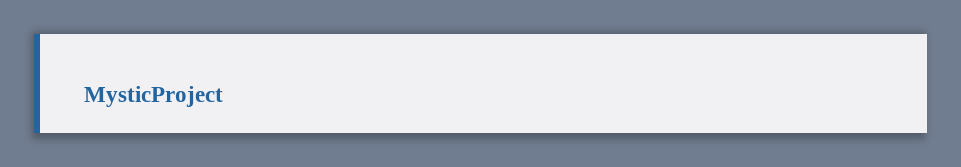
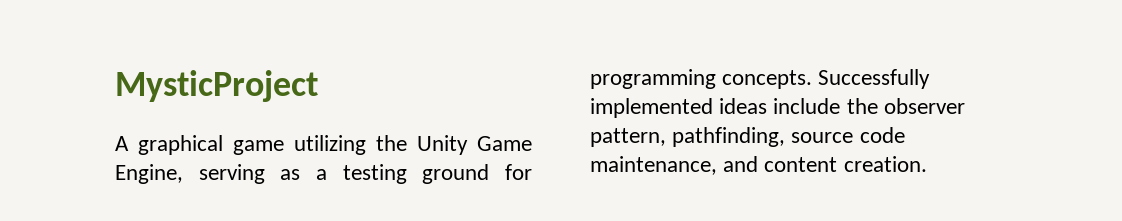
(223, 96) none -> [115,135,532,155] [115,164,532,184] [590,69,931,89] [590,98,965,118] [590,127,905,147] [590,156,927,175] // A graphical game utilizing the Unity Game Engine, serving as a testing ground for programming concepts. Successfully implemented ideas include the observer pattern, pathfinding, source code maintenance, and content creation.

